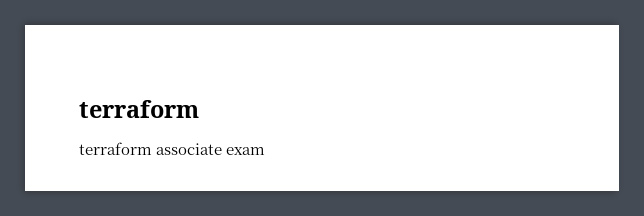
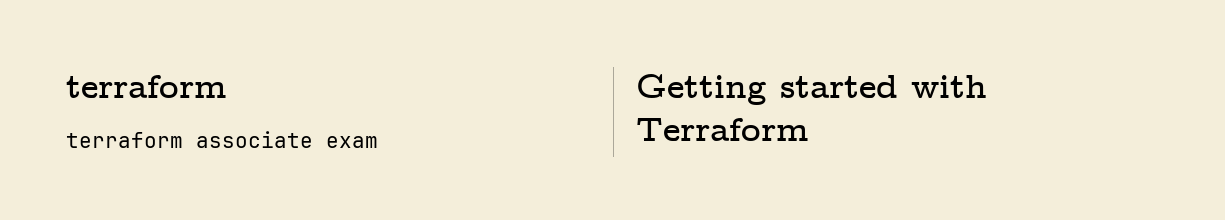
(266, 151) none -> [636,74,987,105] [636,118,809,141] // Getting started with Terraform

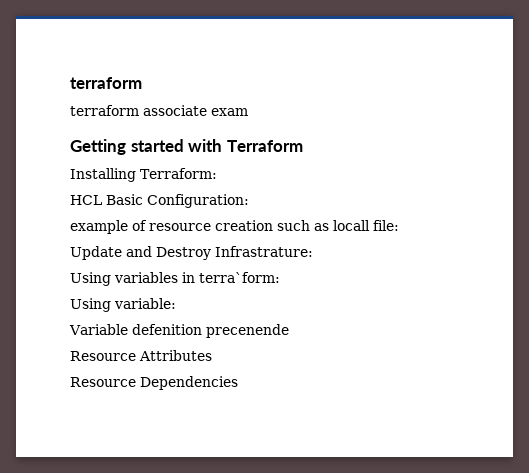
(809, 129) none -> [70,168,217,182] [70,194,249,208] [70,220,399,234] [70,246,313,260] [70,272,280,286] [70,298,176,312] [69,324,289,338] [70,350,212,361] [70,376,238,390] // Installing Terraform: // HCL Basic Configuration: // example of resource creation such as locall file: // Update and Destroy Infrastrature: // Using variables in terra`form: // Using variable: // Variable defenition precenende // Resource Attributes // Resource Dependencies

